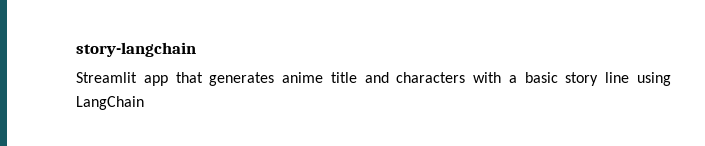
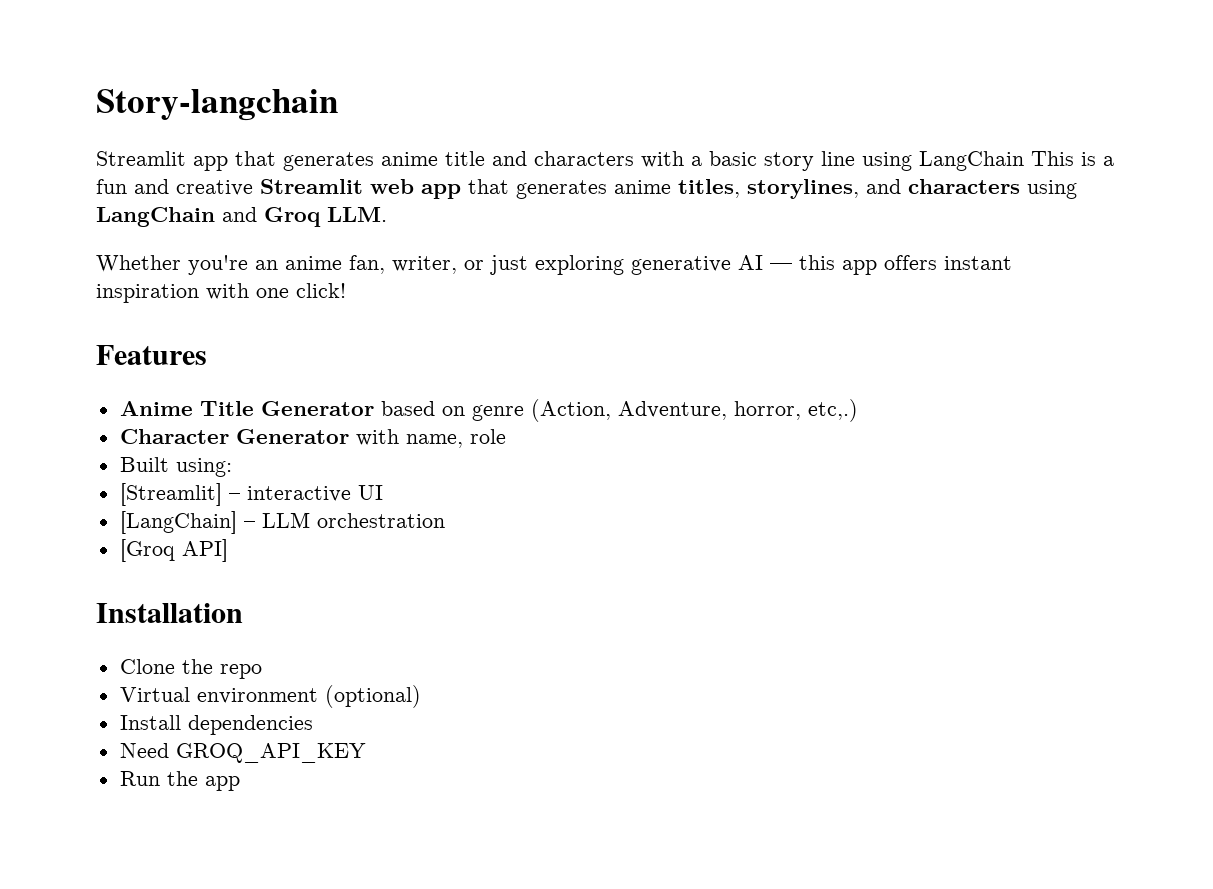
[76,42,196,57] story-langchain -> [96,89,338,121] Story-langchain
(144, 103) none -> [1031,151,1114,166] [96,179,1077,199] [96,207,387,227] [96,255,1012,275] [96,283,346,303] [96,345,207,365] [119,399,858,422] [119,429,506,448] [119,457,232,477] [119,483,383,506] [119,511,445,534] [119,539,228,562] [96,603,243,623] [119,659,262,679] [119,685,421,708] [119,715,313,735] [119,743,366,763] [119,771,240,791] This is a fun and creative Streamlit web app that generates anime titles, storylines, and characters using LangChain and Groq LLM. // Whether you're an anime fan, writer, or just exploring generative AI — this app offers instant inspiration with one click! // Features // Anime Title Generator based on genre (Action, Adventure, horror, etc,.) // Character Generator with name, role // Built using: // [Streamlit] – interactive UI // [LangChain] – LLM orchestration // [Groq API] // Installation // Clone the repo // Virtual environment (optional) // Install dependencies // Need GROQ_API_KEY // Run the app

